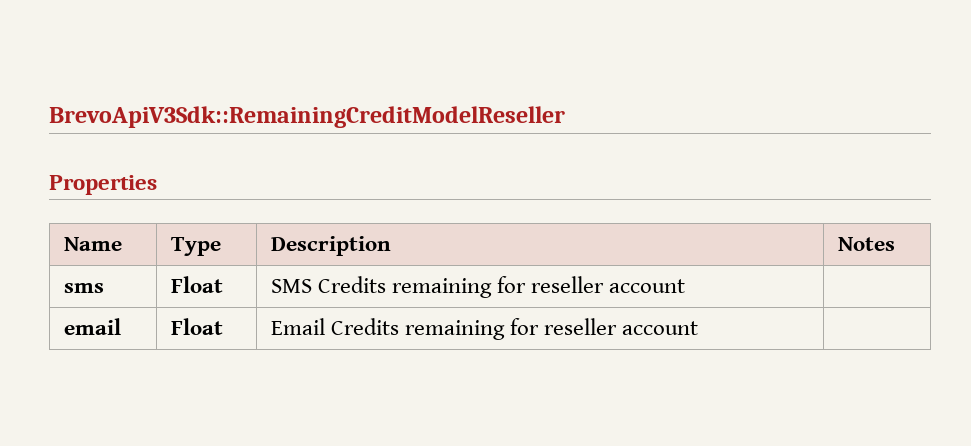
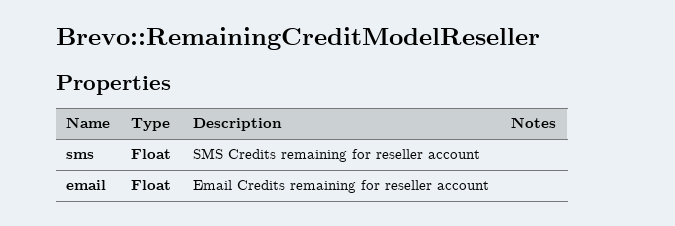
[49,106,565,128] BrevoApiV3Sdk::RemainingCreditModelReseller -> [56,27,540,50] Brevo::RemainingCreditModelReseller

